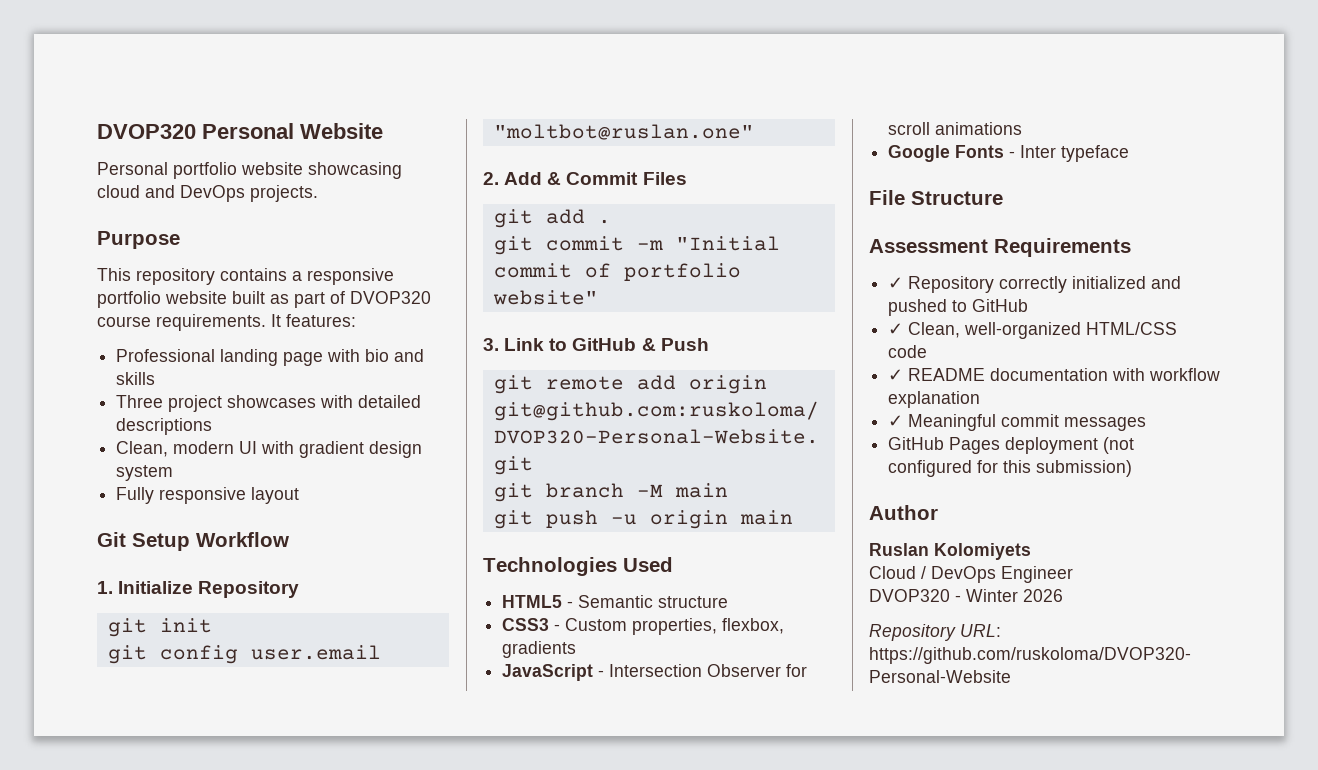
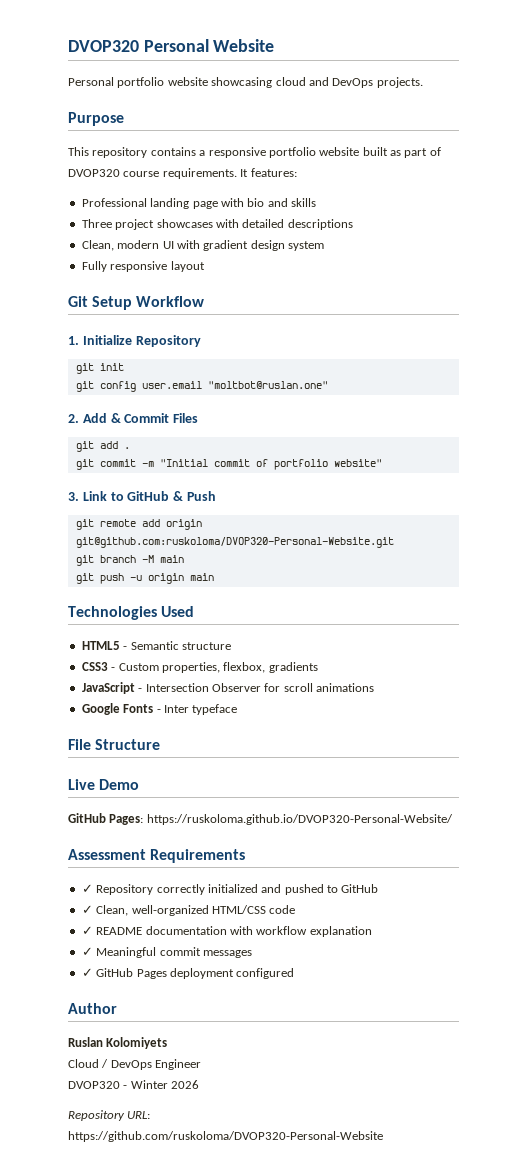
(1003, 198) none -> [68,779,140,790] [68,813,453,825] // Live Demo // GitHub Pages: https://ruskoloma.github.io/DVOP320-Personal-Website/
(1147, 424) none -> [81,968,93,977] ✓
[1103,437,1135,454] (not -> (234, 973) none
[977,460,1133,477] for this submission) -> (295, 973) none

